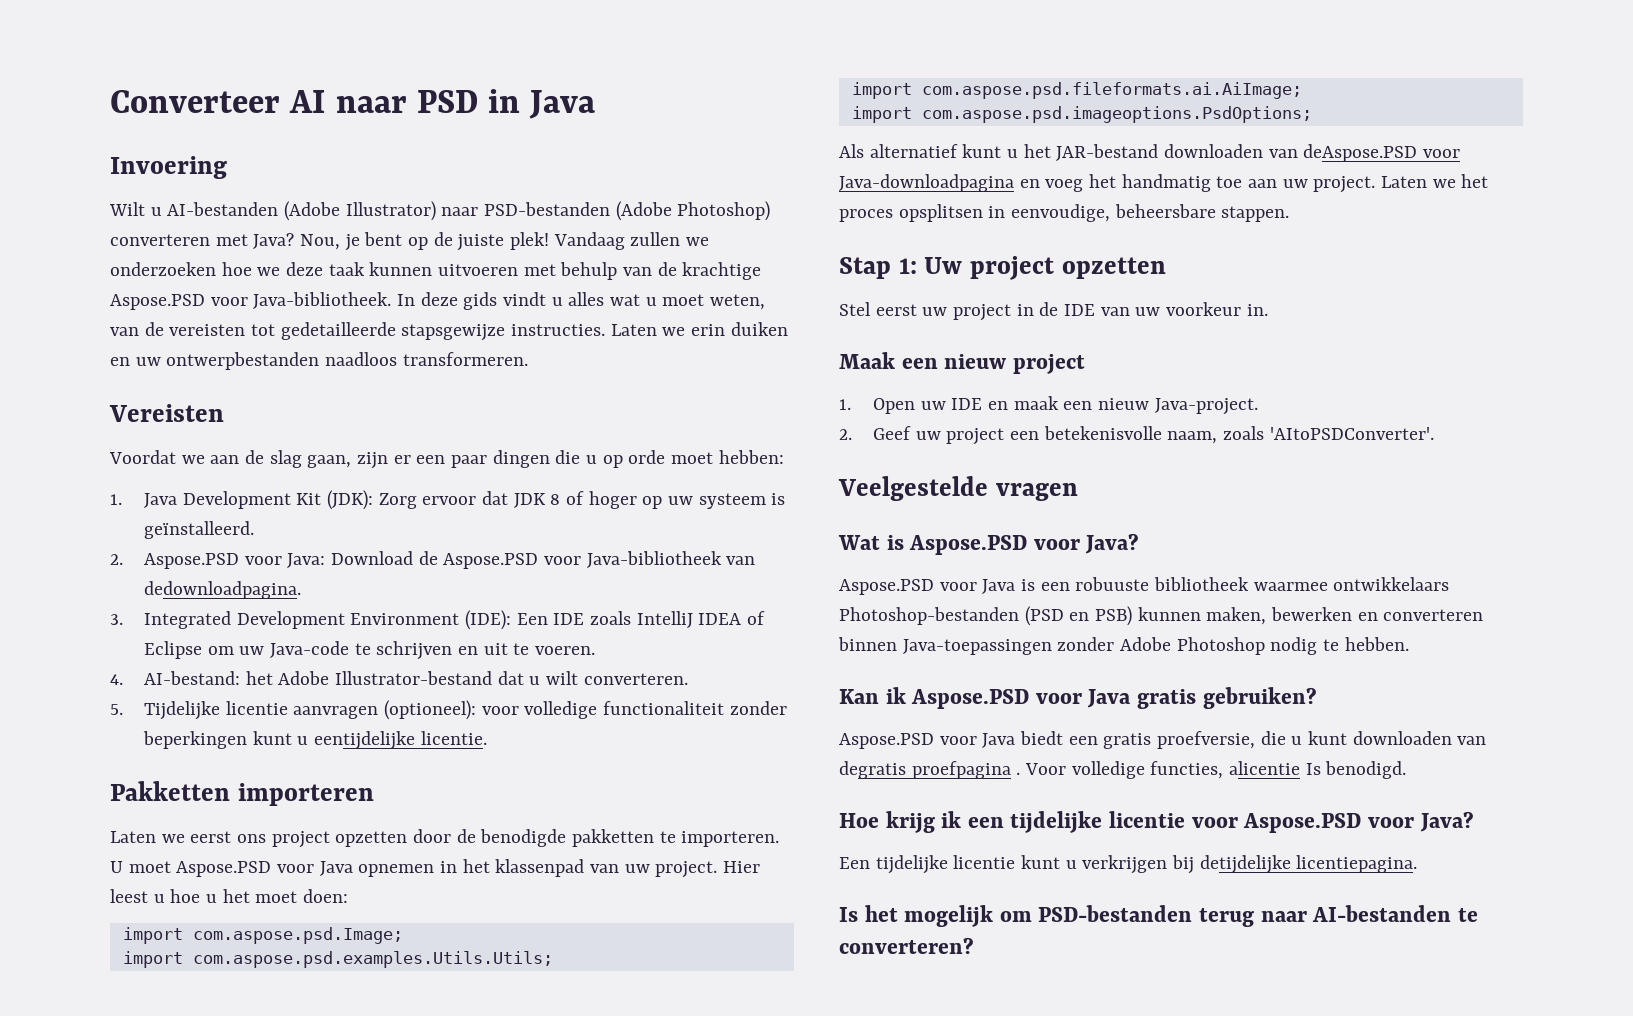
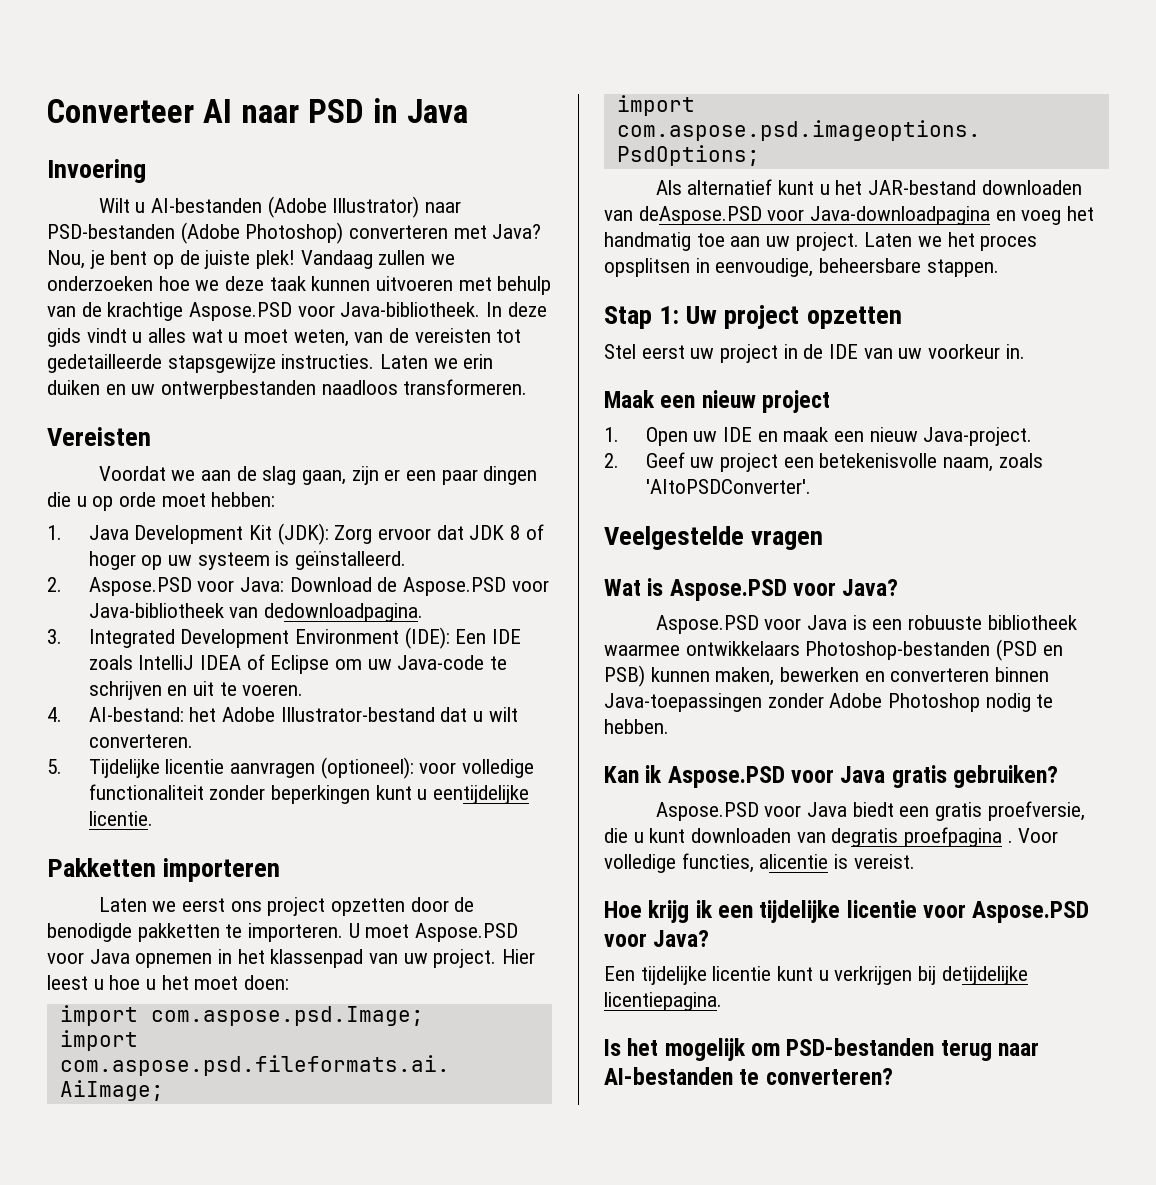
[122,951,553,968] // import com.aspose.psd.examples.Utils.Utils; -> (424, 1016) none
[1305,761,1407,779] Is benodigd. -> [834,854,915,869] is vereist.

